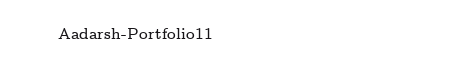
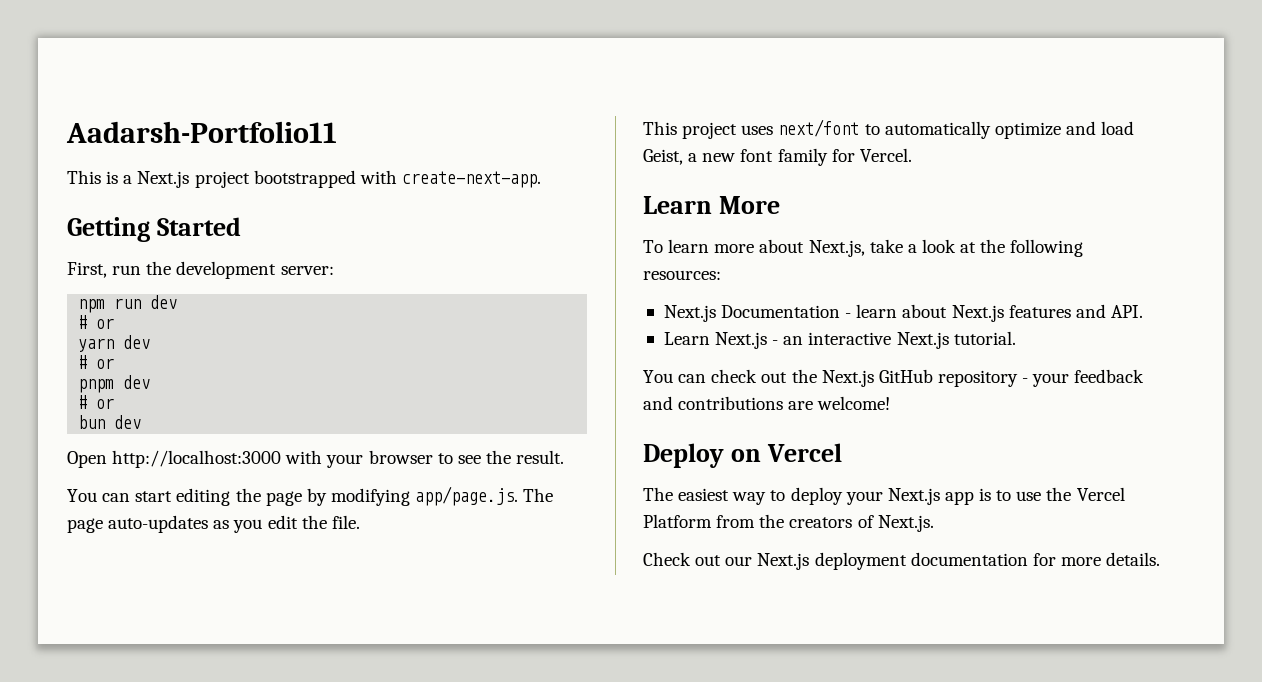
(213, 33) none -> [67,170,541,188] [67,217,241,242] [67,261,334,279] [78,295,178,313] [78,315,115,329] [78,335,151,352] [78,355,115,369] [78,375,151,393] [78,395,115,409] [78,415,142,429] [67,450,565,468] [67,486,554,506] [67,515,360,533] [643,119,1135,139] [643,148,912,166] [643,196,780,214] [643,239,1084,257] [643,270,721,280] [663,304,1143,322] [663,331,1016,349] [643,369,1145,387] [643,396,891,410] [643,443,842,468] [643,487,1125,505] [643,514,934,532] [643,552,1161,570] // This is a Next.js project bootstrapped with create-next-app. // Getting Started // First, run the development server: // npm run dev // # or // yarn dev // # or // pnpm dev // # or // bun dev // Open http://localhost:3000 with your browser to see the result. // You can start editing the page by modifying app/page.js. The page auto-updates as you edit the file. // This project uses next/font to automatically optimize and load Geist, a new font family for Vercel. // Learn More // To learn more about Next.js, take a look at the following resources: // Next.js Documentation - learn about Next.js features and API. // Learn Next.js - an interactive Next.js tutorial. // You can check out the Next.js GitHub repository - your feedback and contributions are welcome! // Deploy on Vercel // The easiest way to deploy your Next.js app is to use the Vercel Platform from the creators of Next.js. // Check out our Next.js deployment documentation for more details.

